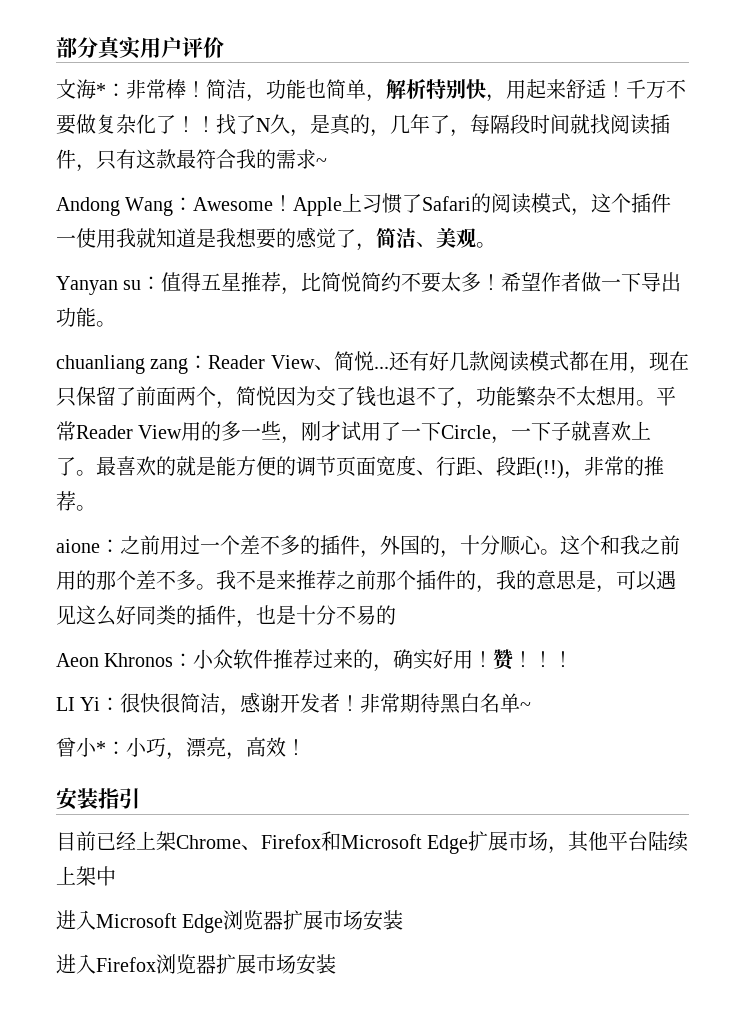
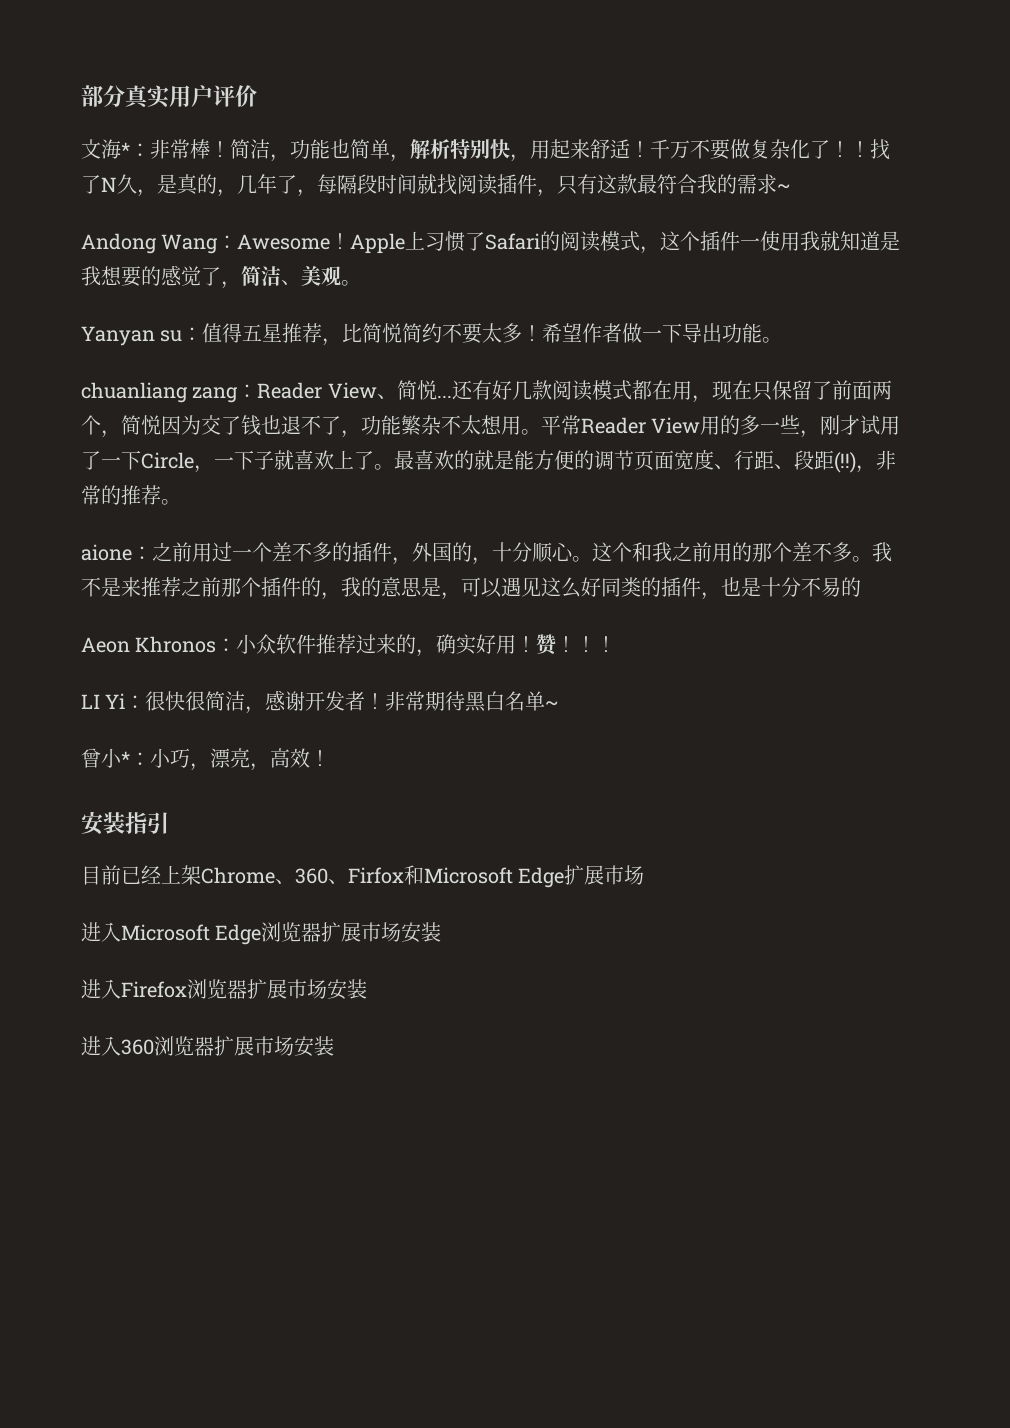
[261,834,321,849] Firefox -> [295,867,404,884] 360、Firfox
[548,831,689,854] [56,866,116,886] ，其他平台陆续上架中 -> (645, 875) none
(336, 964) none -> [81,1036,334,1057] // 进入360浏览器扩展市场安装

